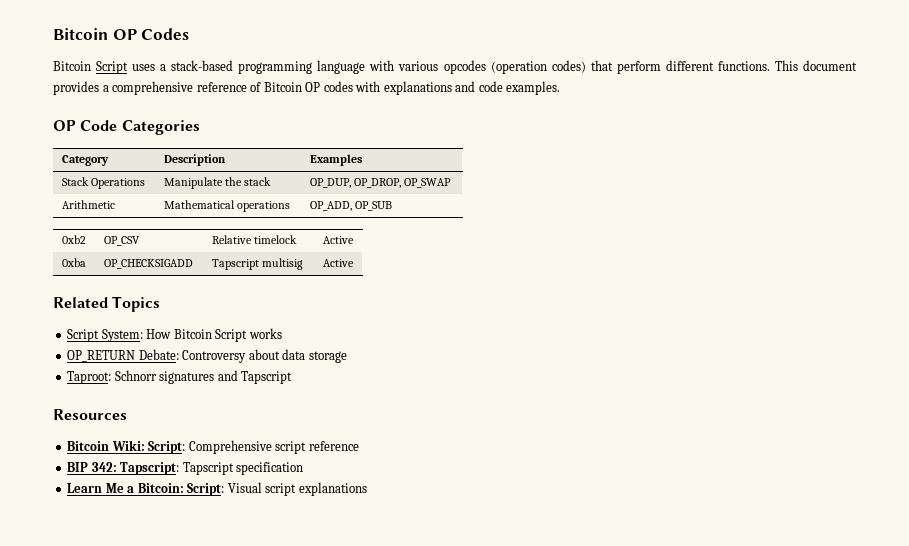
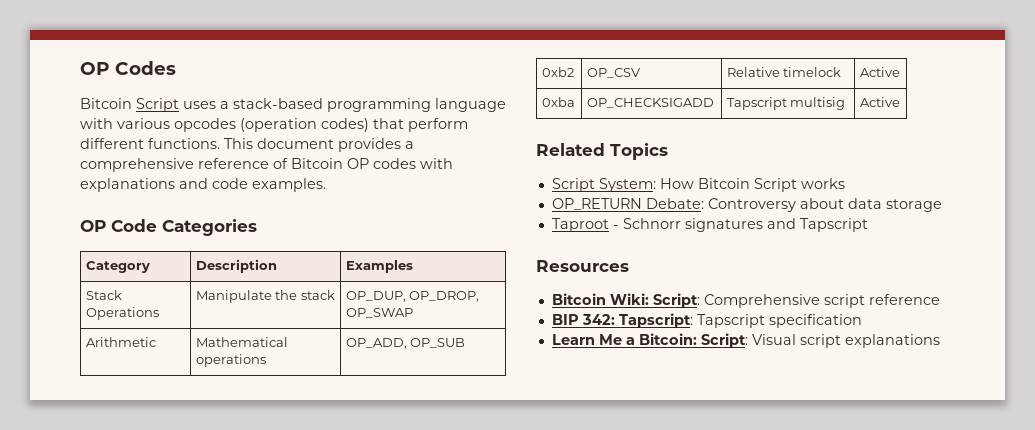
[53,28,108,40] Bitcoin -> (80, 68) none
[67,371,112,384] Taproot: -> [551,218,619,232] Taproot -

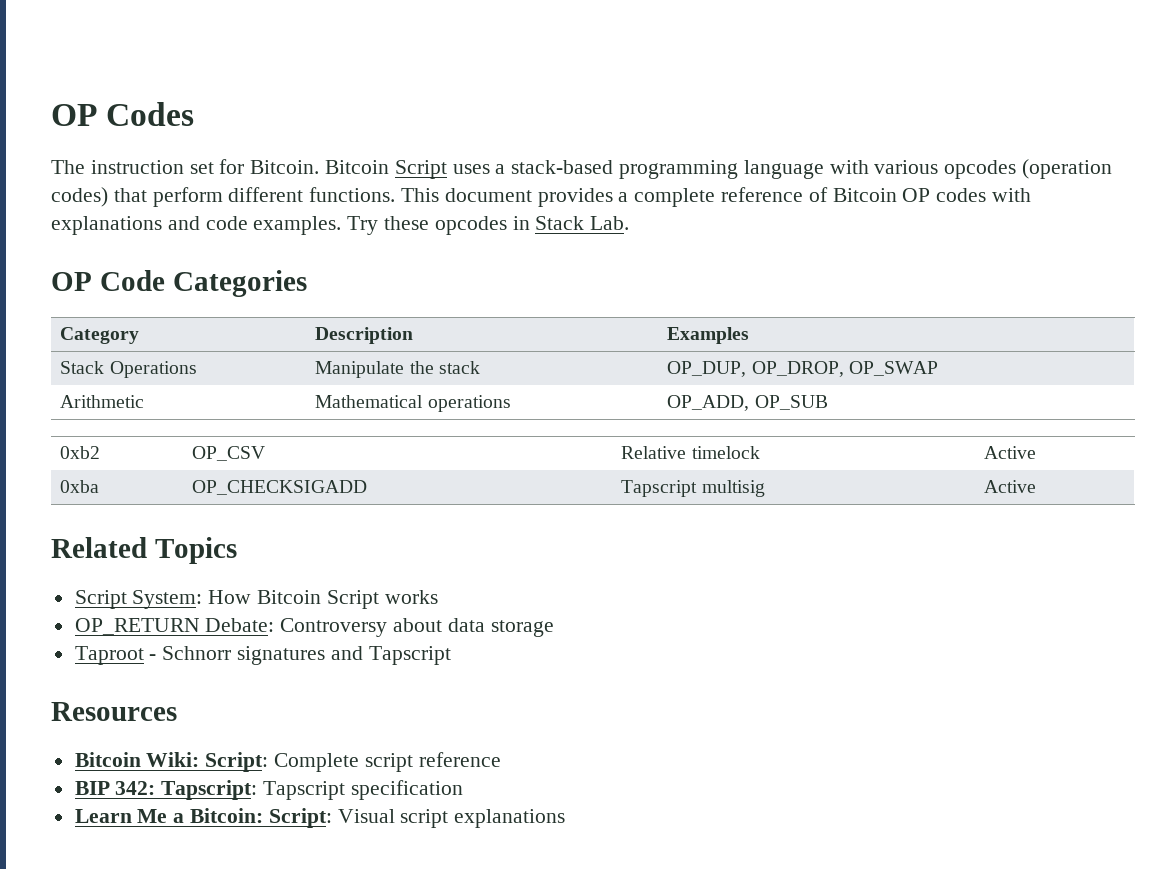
(176, 68) none -> [51,159,320,174] The instruction set for Bitcoin.
[80,158,194,172] comprehensive -> [634,188,716,207] complete
(326, 185) none -> [347,216,630,235] Try these opcodes in Stack Lab.
[703,294,820,308] Comprehensive -> [274,753,360,772] Complete

